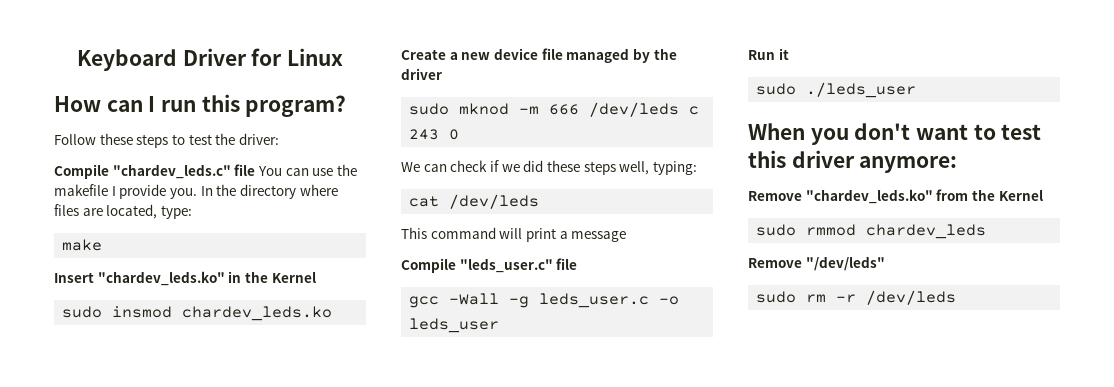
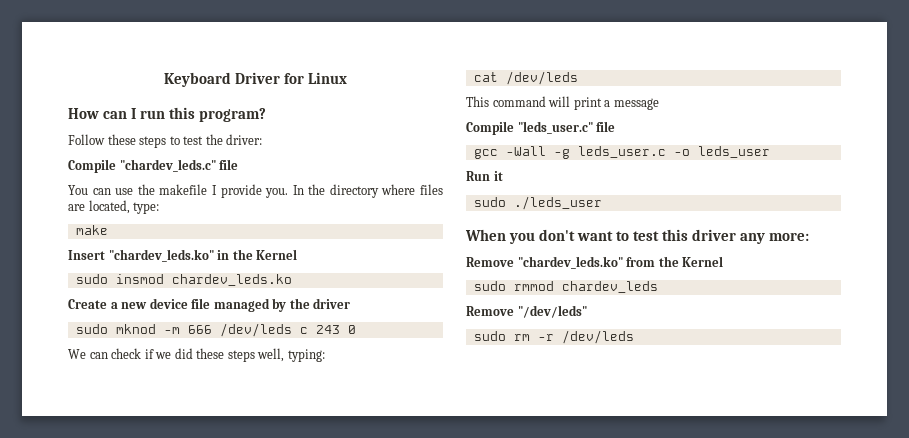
(256, 170) none -> (239, 164) //
[859,156,958,173] anymore: -> [740,232,810,244] any more:

